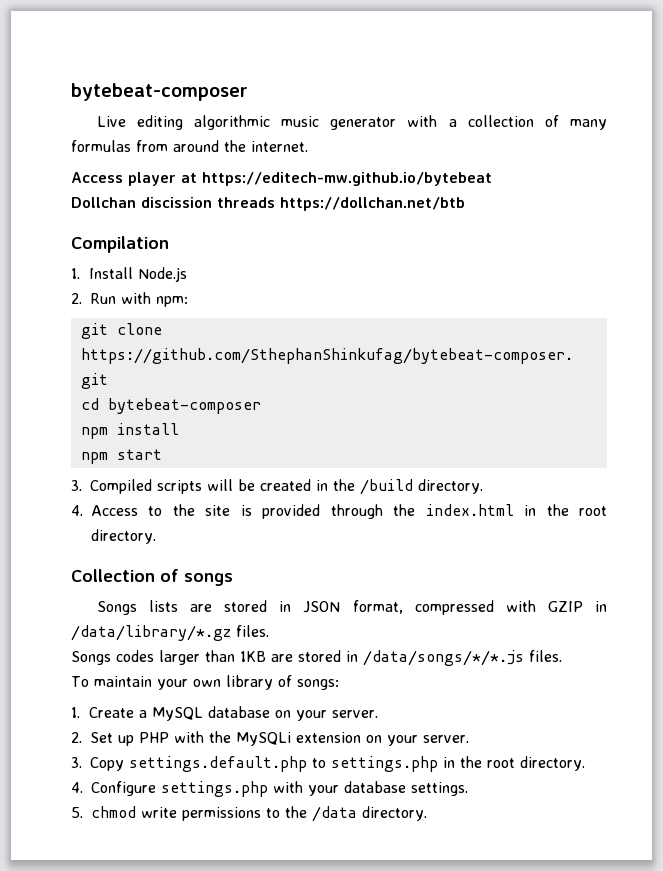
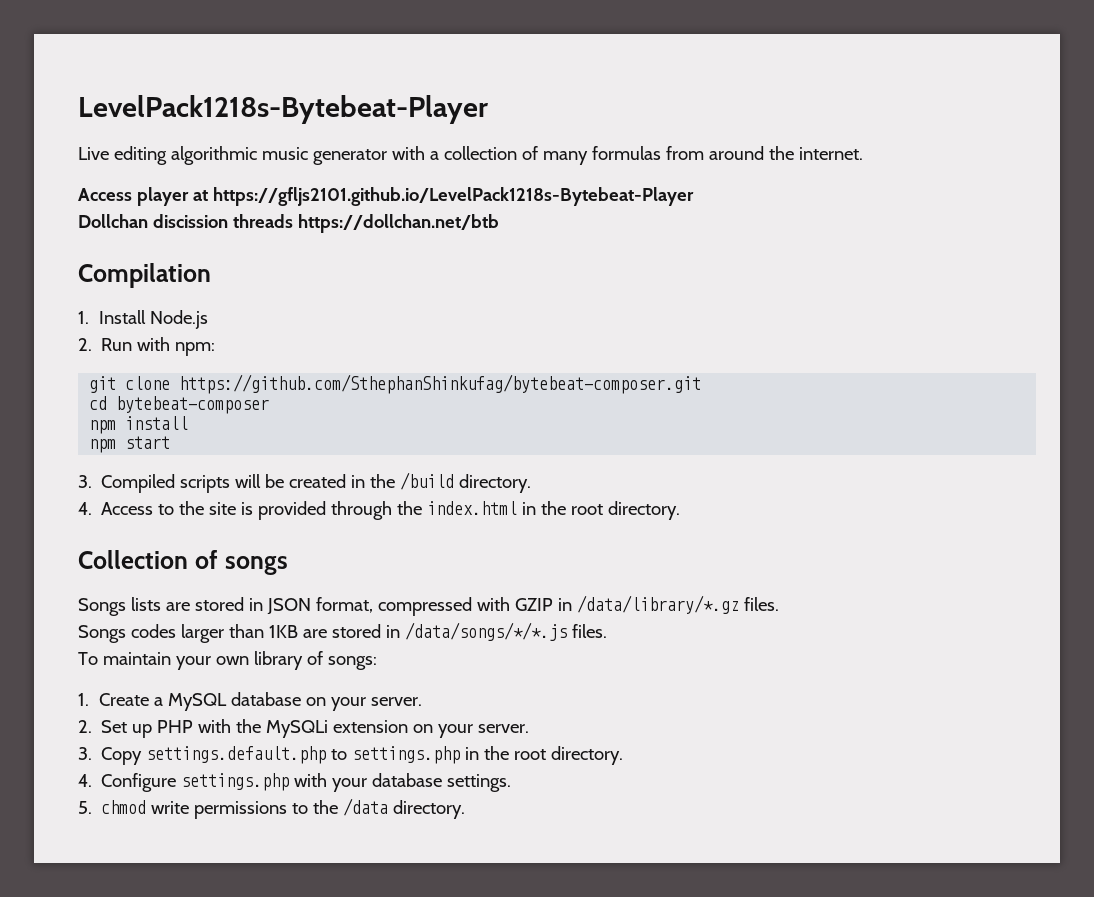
[71,83,248,101] bytebeat-composer -> [78,95,488,124] LevelPack1218s-Bytebeat-Player
[202,172,492,186] https://editech-mw.github.io/bytebeat -> [212,187,694,206] https://gfljs2101.github.io/LevelPack1218s-Bytebeat-Player

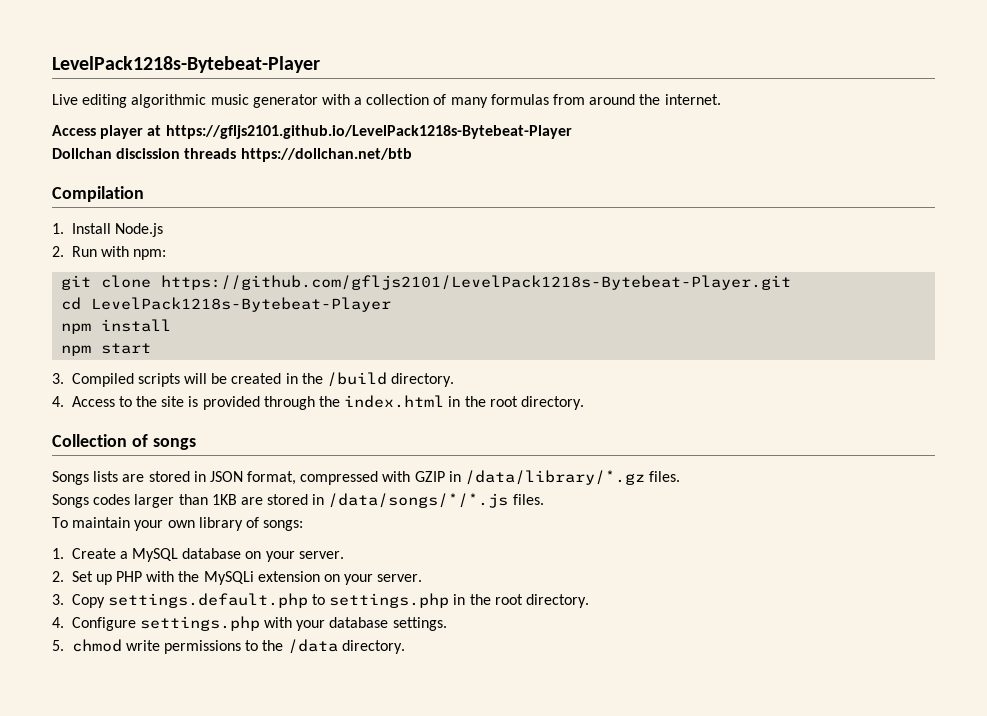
[179,374,702,394] https://github.com/SthephanShinkufag/bytebeat-composer.git -> [161,275,792,290] https://github.com/gfljs2101/LevelPack1218s-Bytebeat-Player.git
[116,396,270,414] bytebeat-composer -> [91,297,392,312] LevelPack1218s-Bytebeat-Player

